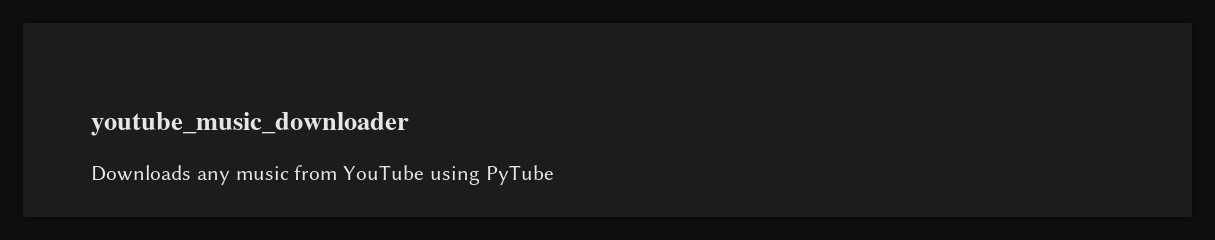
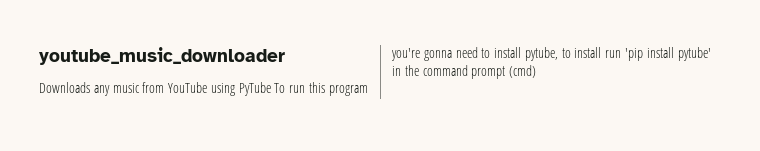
(554, 175) none -> [274,82,368,96] [391,47,711,61] [392,65,537,79] To run this program you're gonna need to install pytube, to install run 'pip install pytube' in the command prompt (cmd)

